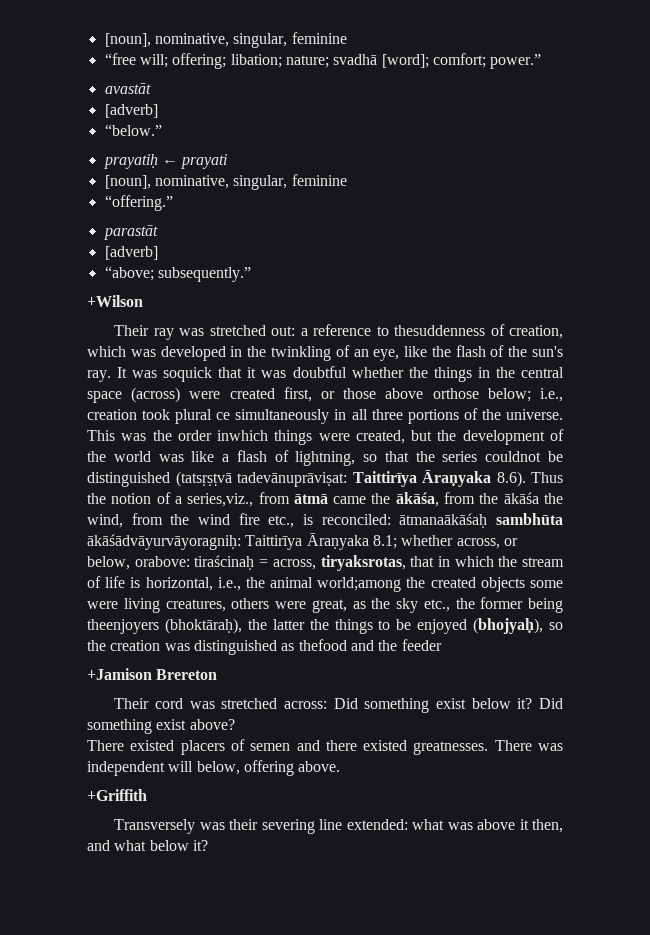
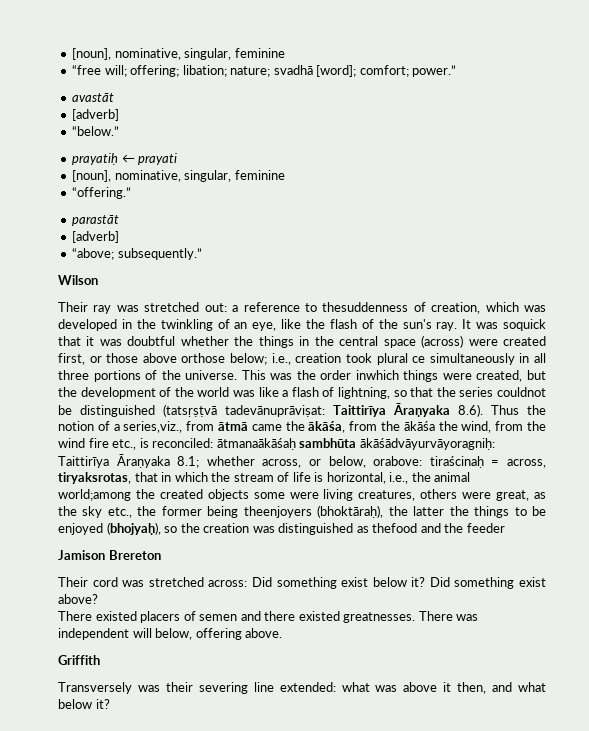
[87,295,143,307] +Wilson -> [58,275,98,285] Wilson
[87,668,152,680] +Jamison -> [58,550,105,560] Jamison
[87,789,147,801] +Griffith -> [58,655,100,665] Griffith

